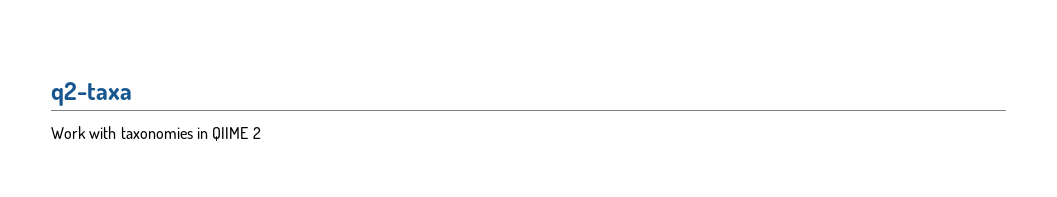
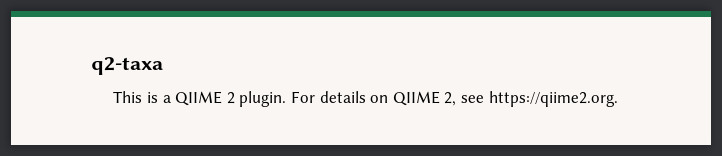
[51,126,261,141] Work with taxonomies in QIIME 2 -> [113,91,618,107] This is a QIIME 2 plugin. For details on QIIME 2, see https://qiime2.org.

